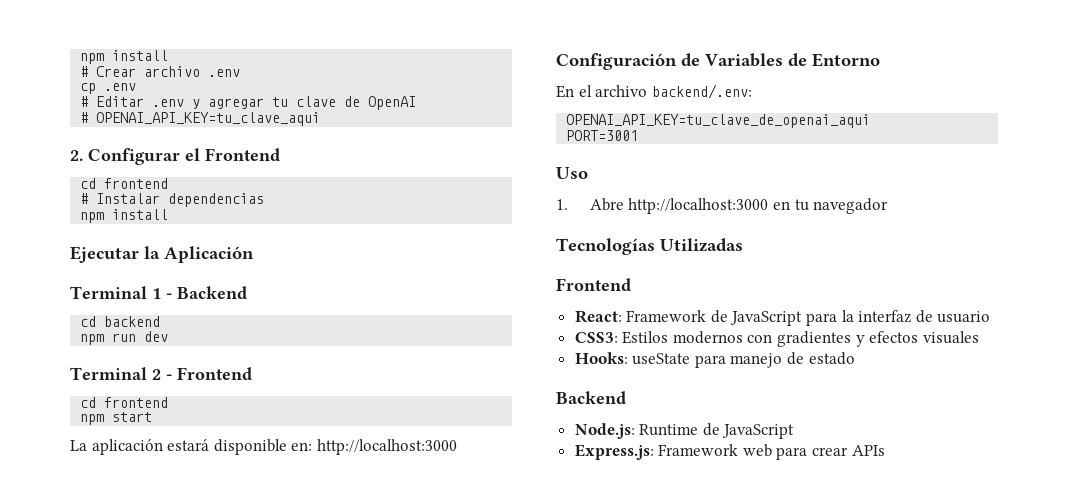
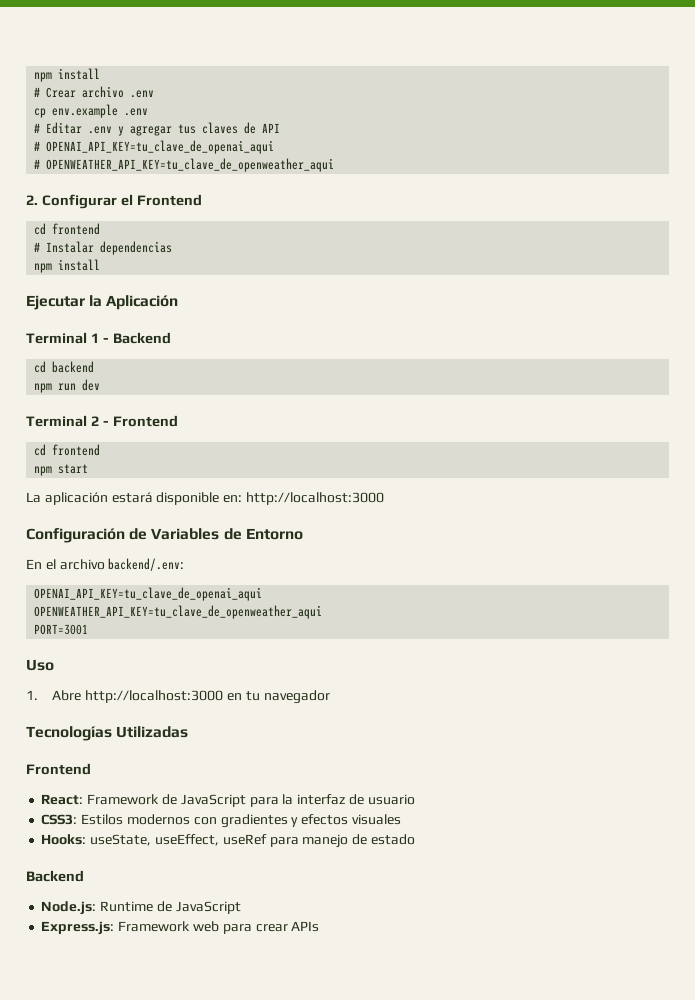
(97, 88) none -> [52,104,119,118] env.example
[272,96,417,110] [80,112,321,126] tu clave de OpenAI // # OPENAI_API_KEY=tu_clave_aqui -> [178,122,281,134] [34,140,275,154] [34,158,335,172] tus claves de API // # OPENAI_API_KEY=tu_clave_de_openai_aqui // # OPENWEATHER_API_KEY=tu_clave_de_openweather_aqui
(871, 121) none -> [34,605,323,619] // OPENWEATHER_API_KEY=tu_clave_de_openweather_aqui
[632,353,691,365] useState -> [90,834,267,846] useState, useEffect, useRef

